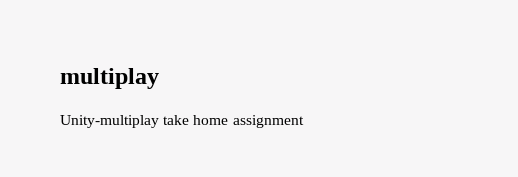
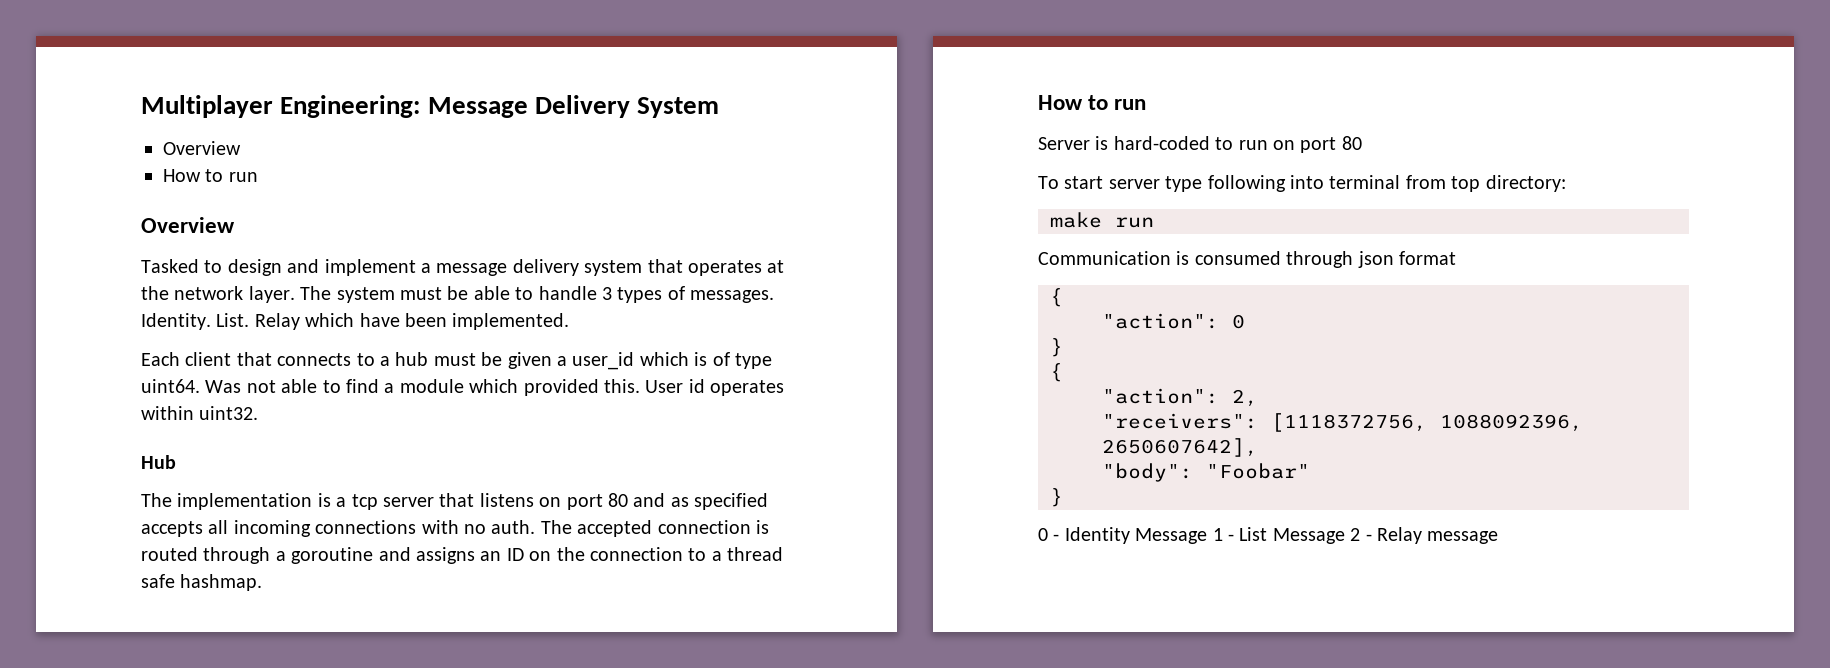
[60,68,159,89] [60,115,304,128] multiplay // Unity-multiplay take home assignment -> [141,95,720,118] [163,141,241,155] [163,169,258,182] [141,217,235,233] [141,259,785,276] [141,286,775,303] [141,313,570,330] [141,352,772,370] [141,379,785,396] [141,406,259,420] [141,455,176,469] [141,493,769,510] [141,520,769,537] [141,547,784,564] [141,574,263,591] [1038,95,1147,110] [1038,136,1362,153] [1038,175,1566,192] [1050,212,1154,228] [1038,251,1456,268] [1050,288,1063,307] [1102,313,1245,329] [1050,338,1063,357] [1050,363,1063,382] [1102,388,1258,407] [1102,413,1583,432] [1102,438,1258,457] [1102,463,1310,482] [1050,488,1063,507] [1038,527,1499,544] Multiplayer Engineering: Message Delivery System // Overview // How to run // Overview // Tasked to design and implement a message delivery system that operates at the network layer. The system must be able to handle 3 types of messages. Identity. List. Relay which have been implemented. // Each client that connects to a hub must be given a user_id which is of type uint64. Was not able to find a module which provided this. User id operates within uint32. // Hub // The implementation is a tcp server that listens on port 80 and as specified accepts all incoming connections with no auth. The accepted connection is routed through a goroutine and assigns an ID on the connection to a thread safe hashmap. // How to run // Server is hard-coded to run on port 80 // To start server type following into terminal from top directory: // make run // Communication is consumed through json format // { // "action": 0 // } // { // "action": 2, // "receivers": [1118372756, 1088092396, 2650607642], // "body": "Foobar" // } // 0 - Identity Message 1 - List Message 2 - Relay message

